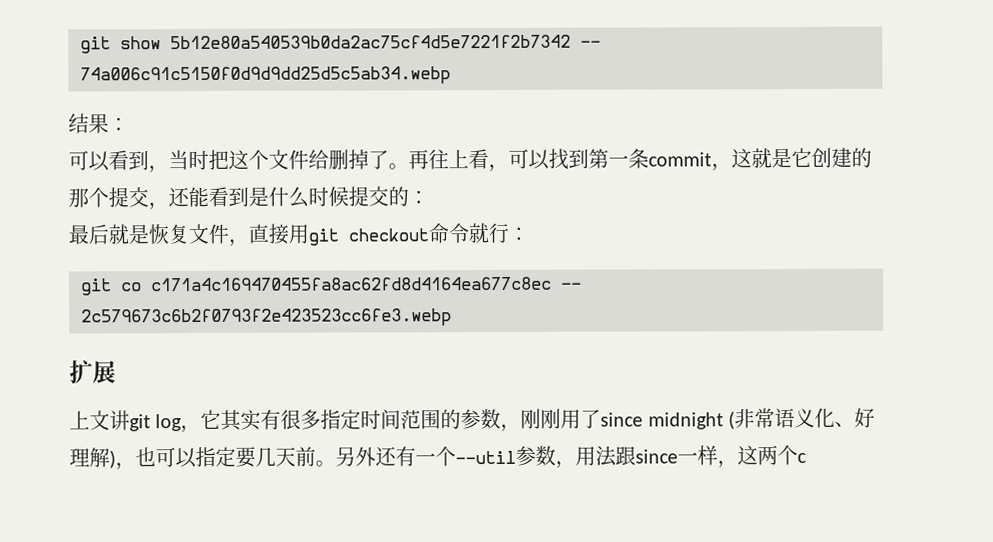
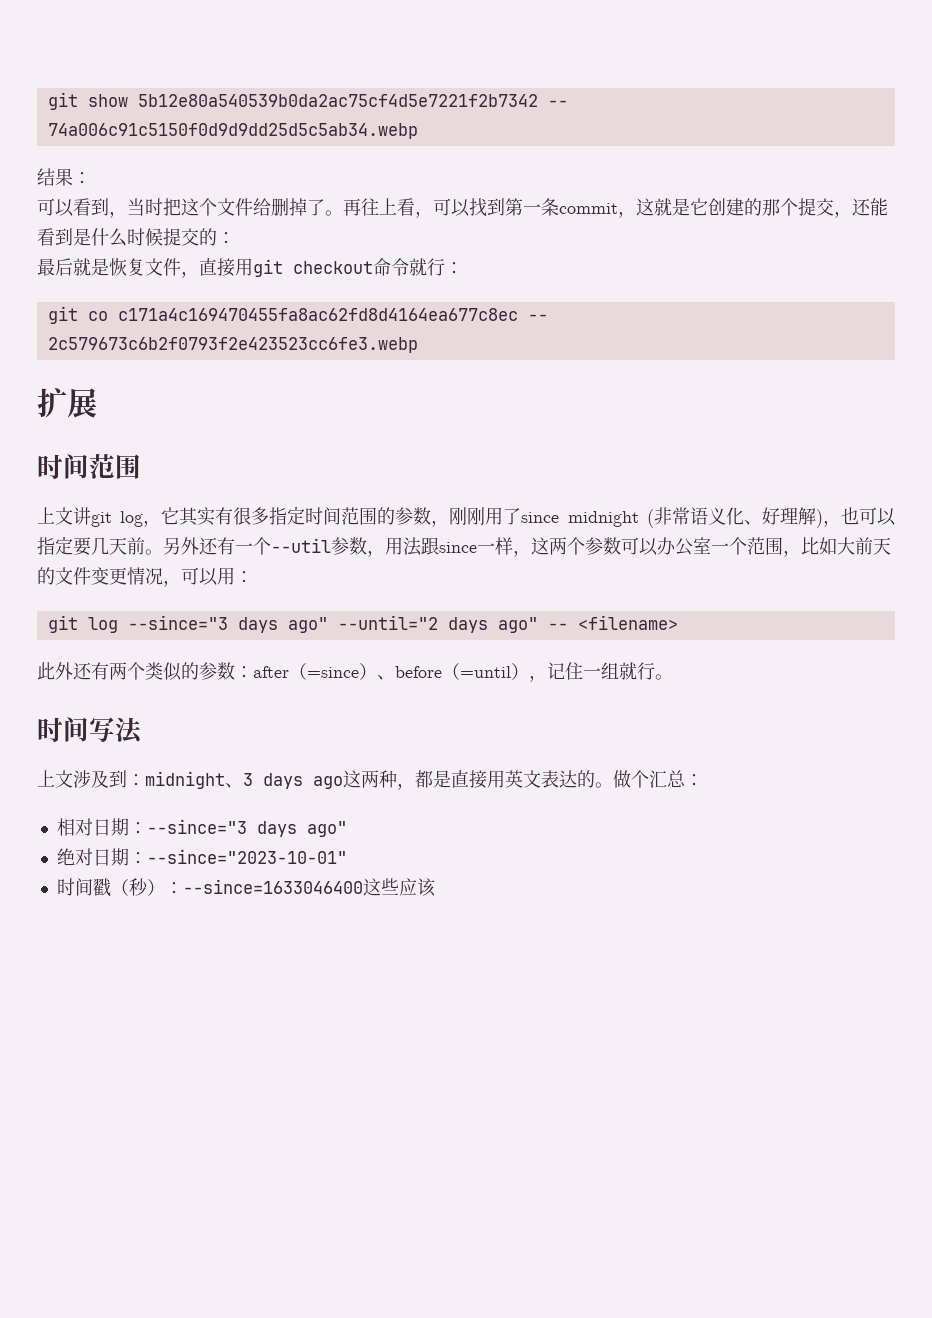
(116, 372) none -> [37,454,141,479] // 时间范围
[797,452,807,464] c -> [585,537,891,557] [37,567,253,587] [47,615,678,633] [37,662,673,682] [37,717,143,744] [37,770,703,790] [56,818,347,837] [56,848,347,866] [56,878,436,897] 参数可以办公室一个范围，比如大前天的文件变更情况，可以用： // git log --since="3 days ago" --until="2 days ago" -- <filename> // 此外还有两个类似的参数：after（=since）、before（=until），记住一组就行。 // 时间写法 // 上文涉及到：midnight、3 days ago这两种，都是直接用英文表达的。做个汇总： // 相对日期：--since="3 days ago" // 绝对日期：--since="2023-10-01" // 时间戳（秒）：--since=1633046400这些应该

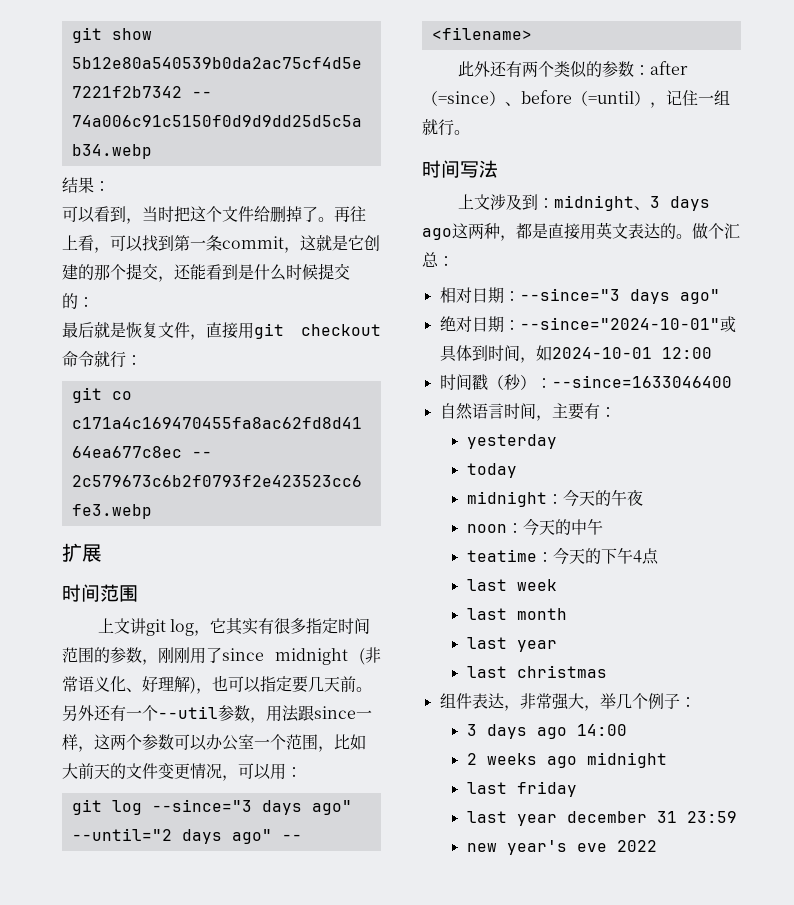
[146,849,347,864] --since="2023-10-01" -> [519,316,736,333] [439,345,712,363] --since="2024-10-01"或具体到时间，如2024-10-01 12:00
[362,878,436,897] 这些应该 -> [439,403,616,421] [466,434,557,449] [466,463,517,478] [466,489,643,507] [466,518,603,536] [466,547,659,565] [466,579,557,591] [466,608,567,620] [466,637,557,652] [466,665,607,678] [439,693,696,711] [466,724,627,739] [466,752,667,768] [466,781,577,797] [466,811,737,826] [466,840,657,855] // 自然语言时间，主要有： // yesterday // today // midnight：今天的午夜 // noon：今天的中午 // teatime：今天的下午4点 // last week // last month // last year // last christmas // 组件表达，非常强大，举几个例子： // 3 days ago 14:00 // 2 weeks ago midnight // last friday // last year december 31 23:59 // new year's eve 2022

